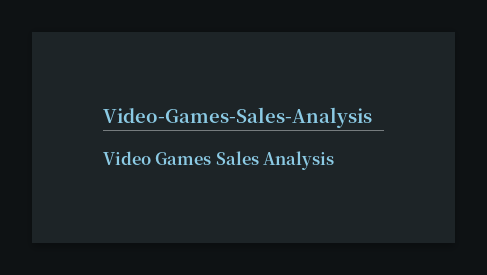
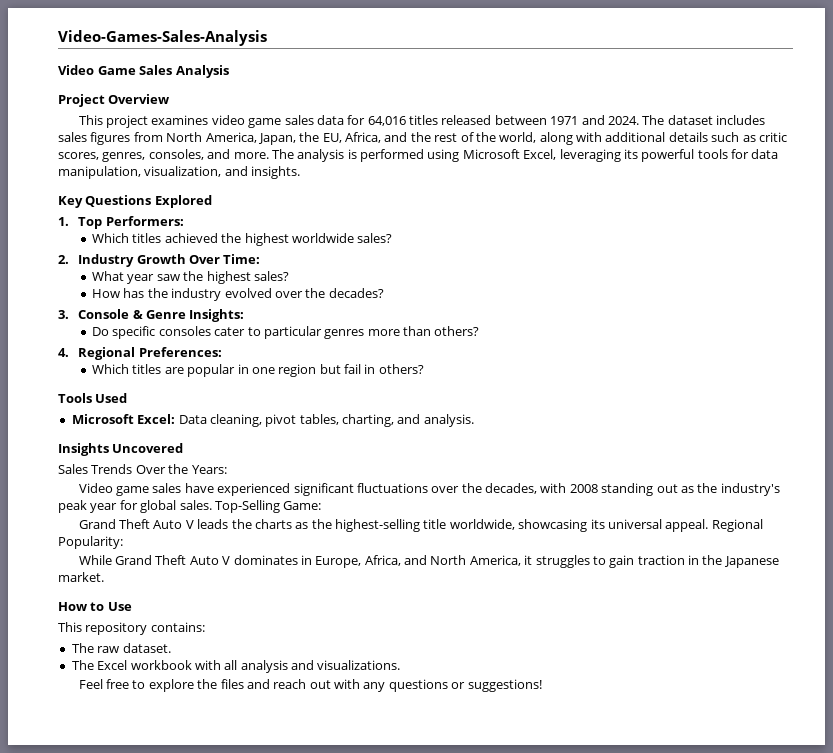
[155,152,212,165] Games -> [97,66,136,75] Game
(335, 160) none -> [58,94,170,107] [78,115,766,128] [58,132,787,145] [58,149,779,162] [58,166,301,179] [58,195,212,208] [58,216,184,229] [92,233,393,246] [58,254,261,267] [92,271,289,284] [92,288,384,301] [58,309,245,322] [92,326,480,339] [58,347,222,360] [92,364,424,377] [58,393,128,403] [71,414,474,427] [58,443,184,456] [58,464,227,474] [78,483,780,496] [58,500,322,513] [78,519,763,532] [58,536,123,549] [78,555,779,568] [58,572,104,582] [58,602,132,611] [58,622,205,635] [71,643,171,653] [71,660,401,673] [78,679,542,692] // Project Overview // This project examines video game sales data for 64,016 titles released between 1971 and 2024. The dataset includes sales figures from North America, Japan, the EU, Africa, and the rest of the world, along with additional details such as critic scores, genres, consoles, and more. The analysis is performed using Microsoft Excel, leveraging its powerful tools for data manipulation, visualization, and insights. // Key Questions Explored // 1. Top Performers: // Which titles achieved the highest worldwide sales? // 2. Industry Growth Over Time: // What year saw the highest sales? // How has the industry evolved over the decades? // 3. Console & Genre Insights: // Do specific consoles cater to particular genres more than others? // 4. Regional Preferences: // Which titles are popular in one region but fail in others? // Tools Used // Microsoft Excel: Data cleaning, pivot tables, charting, and analysis. // Insights Uncovered // Sales Trends Over the Years: // Video game sales have experienced significant fluctuations over the decades, with 2008 standing out as the industry's peak year for global sales. Top-Selling Game: // Grand Theft Auto V leads the charts as the highest-selling title worldwide, showcasing its universal appeal. Regional Popularity: // While Grand Theft Auto V dominates in Europe, Africa, and North America, it struggles to gain traction in the Japanese market. // How to Use // This repository contains: // The raw dataset. // The Excel workbook with all analysis and visualizations. // Feel free to explore the files and reach out with any questions or suggestions!

